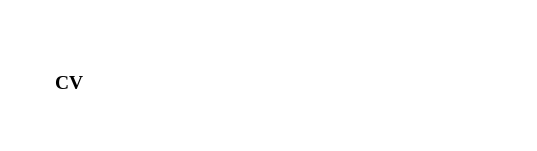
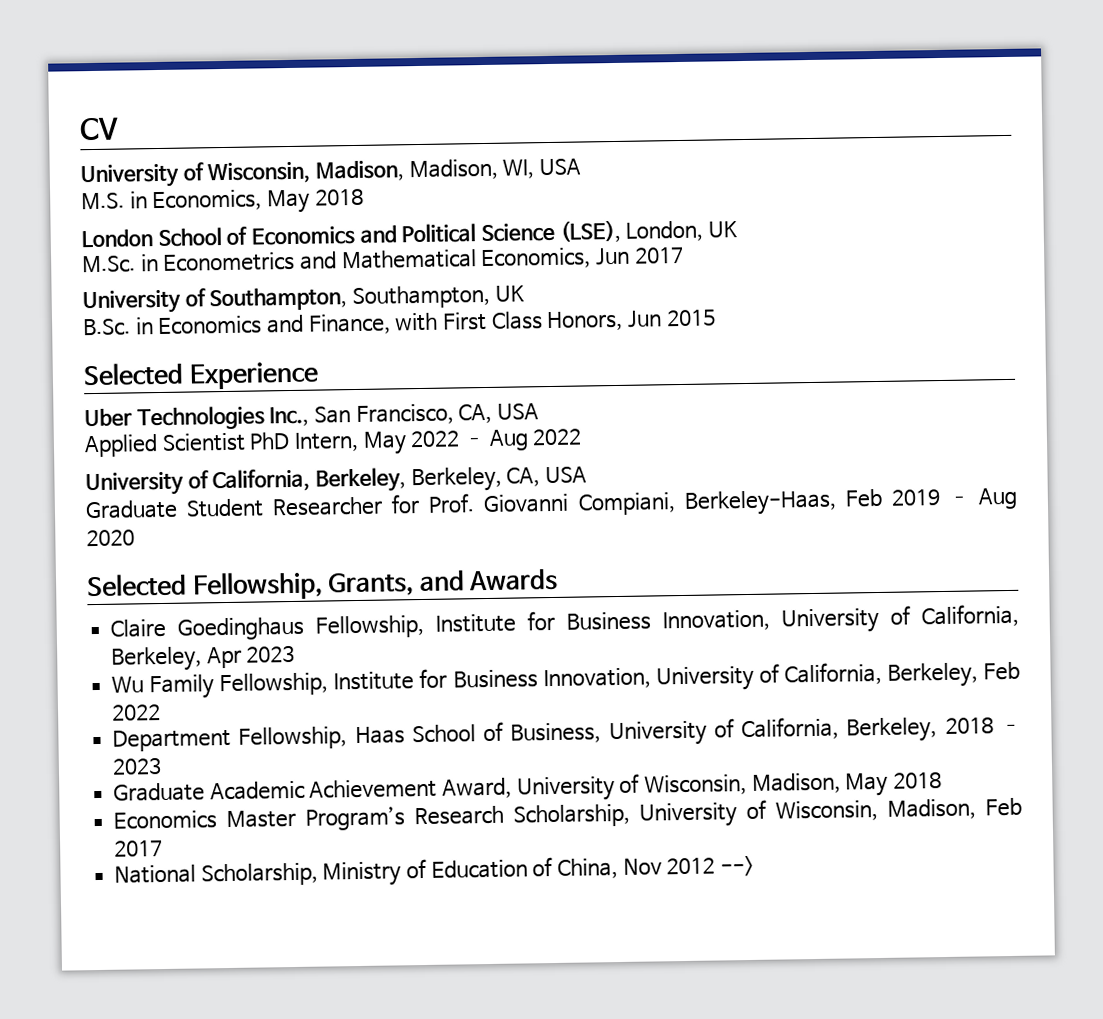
(83, 82) none -> [80,158,582,189] [81,188,364,214] [81,219,739,248] [82,246,684,274] [82,284,525,315] [83,309,716,337] [83,361,319,390] [84,403,539,431] [84,428,583,458] [85,466,588,497] [85,487,1019,520] [86,529,135,547] [86,568,559,601] [110,603,1019,641] [111,644,296,672] [111,661,1021,700] [111,704,162,721] [112,716,1021,752] [112,757,163,775] [113,772,943,802] [113,797,1022,831] [114,840,164,857] [114,855,755,887] // University of Wisconsin, Madison, Madison, WI, USA // M.S. in Economics, May 2018 // London School of Economics and Political Science (LSE), London, UK // M.Sc. in Econometrics and Mathematical Economics, Jun 2017 // University of Southampton, Southampton, UK // B.Sc. in Economics and Finance, with First Class Honors, Jun 2015 // Selected Experience // Uber Technologies Inc., San Francisco, CA, USA // Applied Scientist PhD Intern, May 2022 – Aug 2022 // University of California, Berkeley, Berkeley, CA, USA // Graduate Student Researcher for Prof. Giovanni Compiani, Berkeley-Haas, Feb 2019 – Aug 2020 // Selected Fellowship, Grants, and Awards // Claire Goedinghaus Fellowship, Institute for Business Innovation, University of California, Berkeley, Apr 2023 // Wu Family Fellowship, Institute for Business Innovation, University of California, Berkeley, Feb 2022 // Department Fellowship, Haas School of Business, University of California, Berkeley, 2018 – 2023 // Graduate Academic Achievement Award, University of Wisconsin, Madison, May 2018 // Economics Master Program’s Research Scholarship, University of Wisconsin, Madison, Feb 2017 // National Scholarship, Ministry of Education of China, Nov 2012 -->

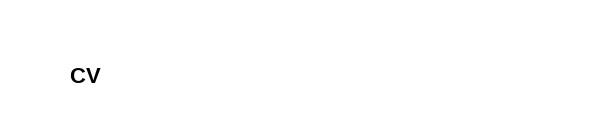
[80,158,582,189] [81,188,364,214] [81,219,739,248] [82,246,684,274] [82,284,525,315] [83,309,716,337] [83,361,319,390] [84,403,539,431] [84,428,583,458] [85,466,588,497] [85,487,1019,520] [86,529,135,547] [86,568,559,601] [110,603,1019,641] [111,644,296,672] [111,661,1021,700] [111,704,162,721] [112,716,1021,752] [112,757,163,775] [113,772,943,802] [113,797,1022,831] [114,840,164,857] [114,855,755,887] // University of Wisconsin, Madison, Madison, WI, USA // M.S. in Economics, May 2018 // London School of Economics and Political Science (LSE), London, UK // M.Sc. in Econometrics and Mathematical Economics, Jun 2017 // University of Southampton, Southampton, UK // B.Sc. in Economics and Finance, with First Class Honors, Jun 2015 // Selected Experience // Uber Technologies Inc., San Francisco, CA, USA // Applied Scientist PhD Intern, May 2022 – Aug 2022 // University of California, Berkeley, Berkeley, CA, USA // Graduate Student Researcher for Prof. Giovanni Compiani, Berkeley-Haas, Feb 2019 – Aug 2020 // Selected Fellowship, Grants, and Awards // Claire Goedinghaus Fellowship, Institute for Business Innovation, University of California, Berkeley, Apr 2023 // Wu Family Fellowship, Institute for Business Innovation, University of California, Berkeley, Feb 2022 // Department Fellowship, Haas School of Business, University of California, Berkeley, 2018 – 2023 // Graduate Academic Achievement Award, University of Wisconsin, Madison, May 2018 // Economics Master Program’s Research Scholarship, University of Wisconsin, Madison, Feb 2017 // National Scholarship, Ministry of Education of China, Nov 2012 --> -> (101, 75) none

